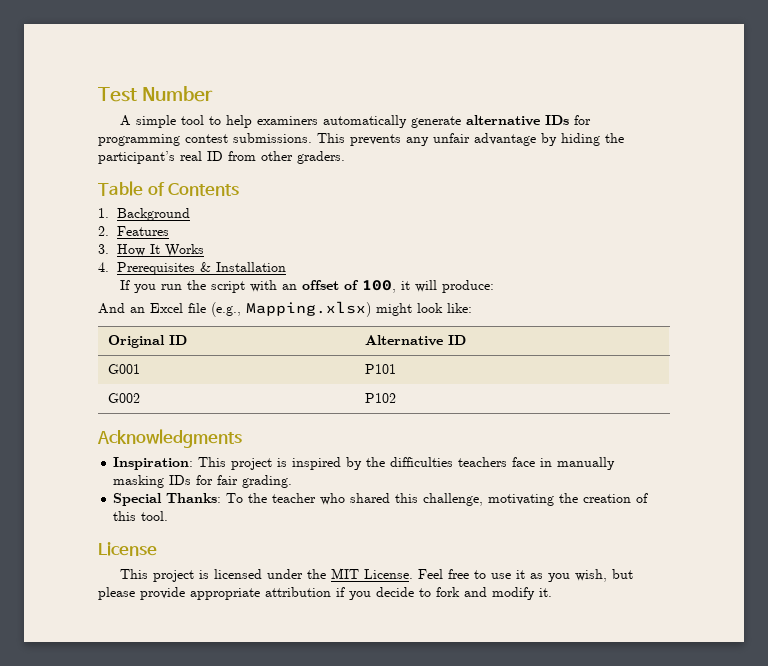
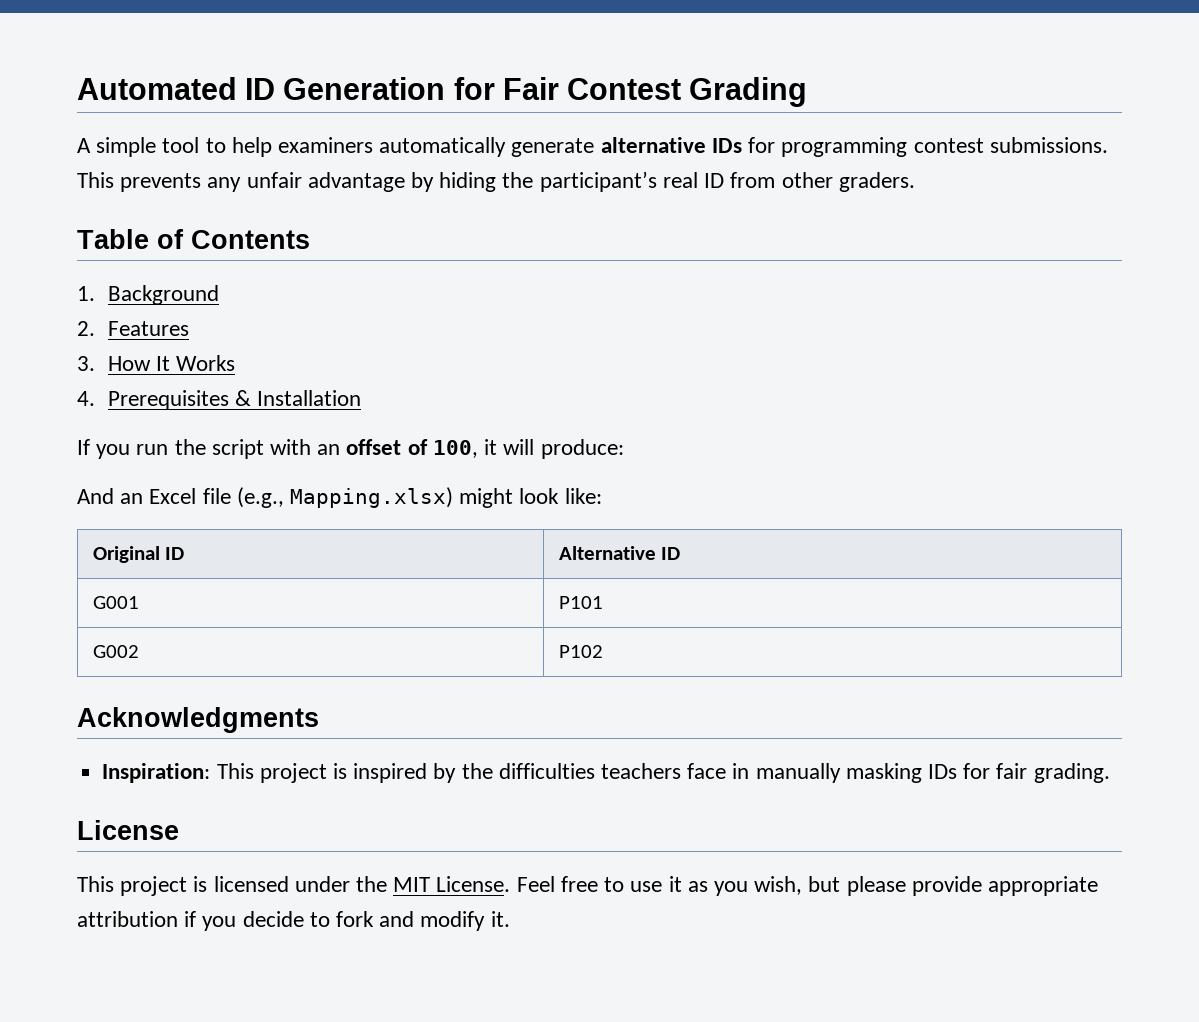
[98,86,214,102] Test Number -> [77,77,808,107] Automated ID Generation for Fair Contest Grading
[113,493,649,506] [113,511,169,521] // Special Thanks: To the teacher who shared this challenge, motivating the creation of this tool. -> (1110, 773) none

